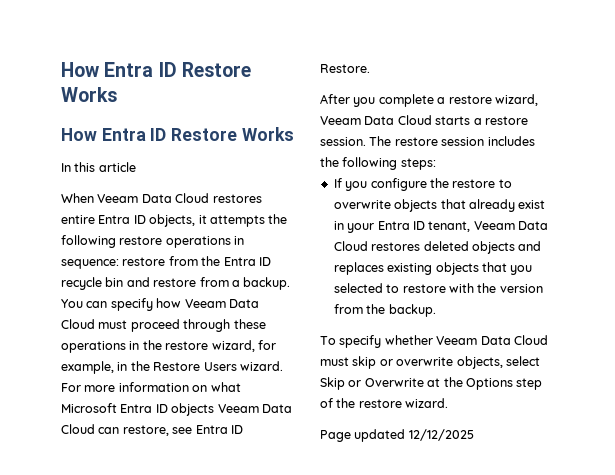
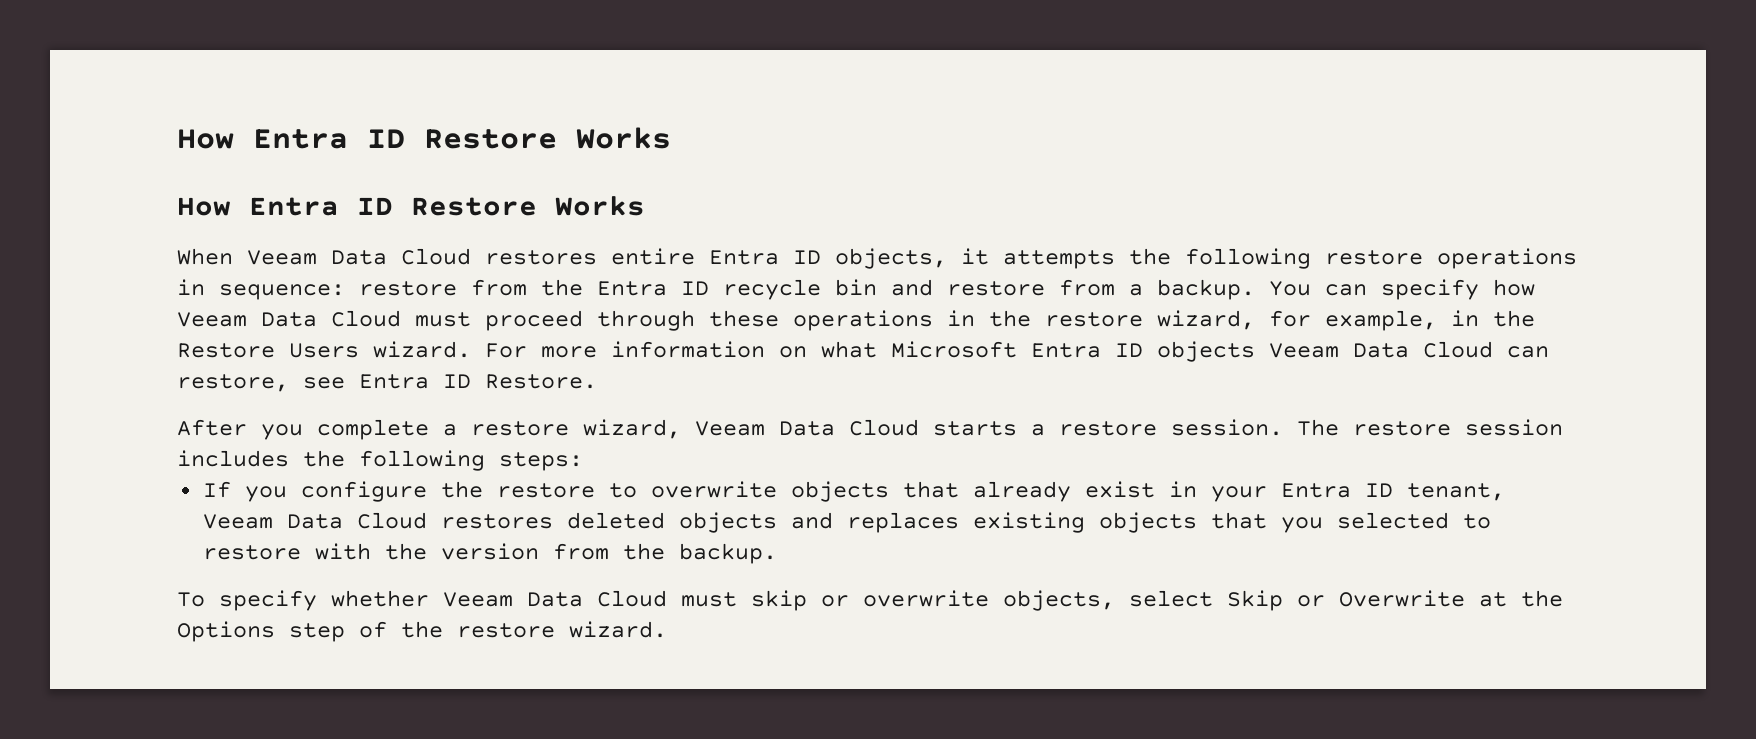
[61,162,136,172] // In this article -> (645, 206) none
[320,429,474,442] // Page updated 12/12/2025 -> (667, 629) none

